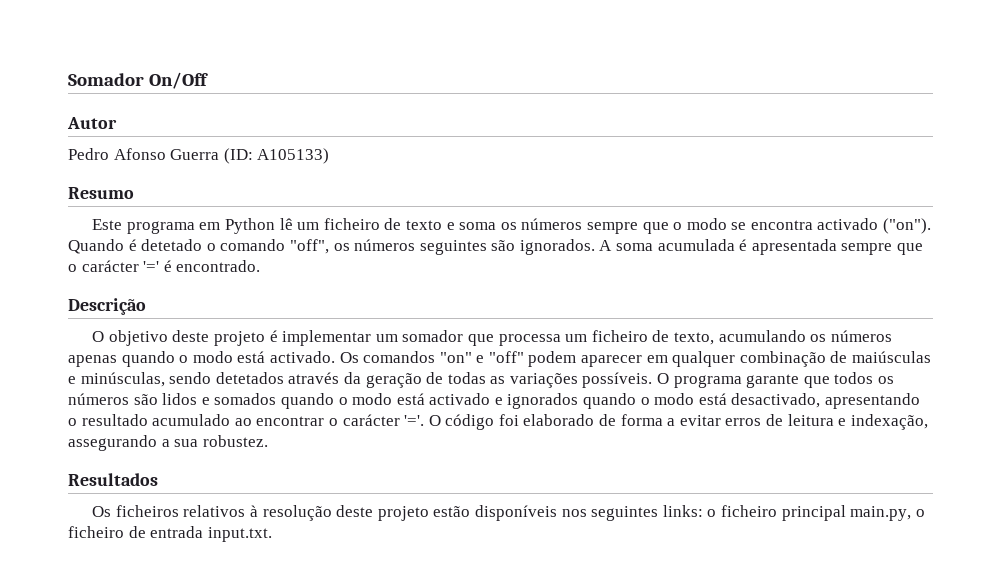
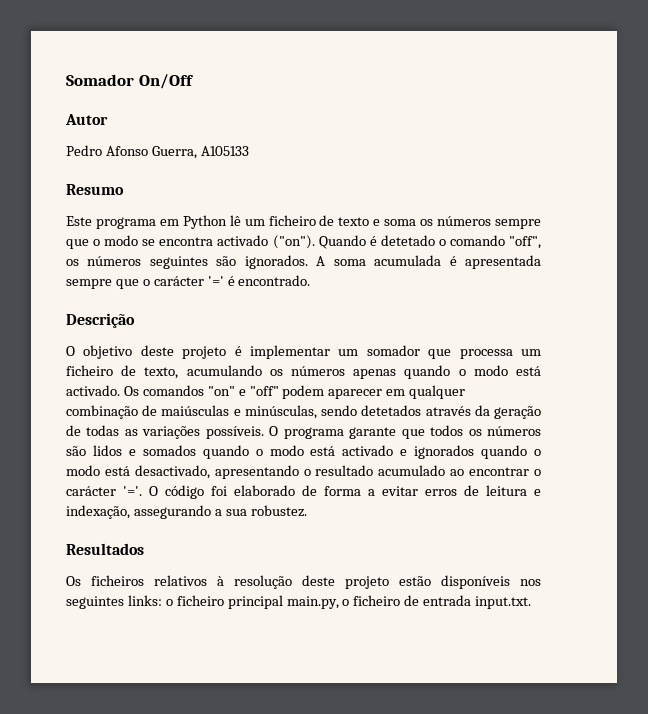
[170,148,330,164] Guerra (ID: A105133) -> [151,146,249,159] Guerra, A105133

